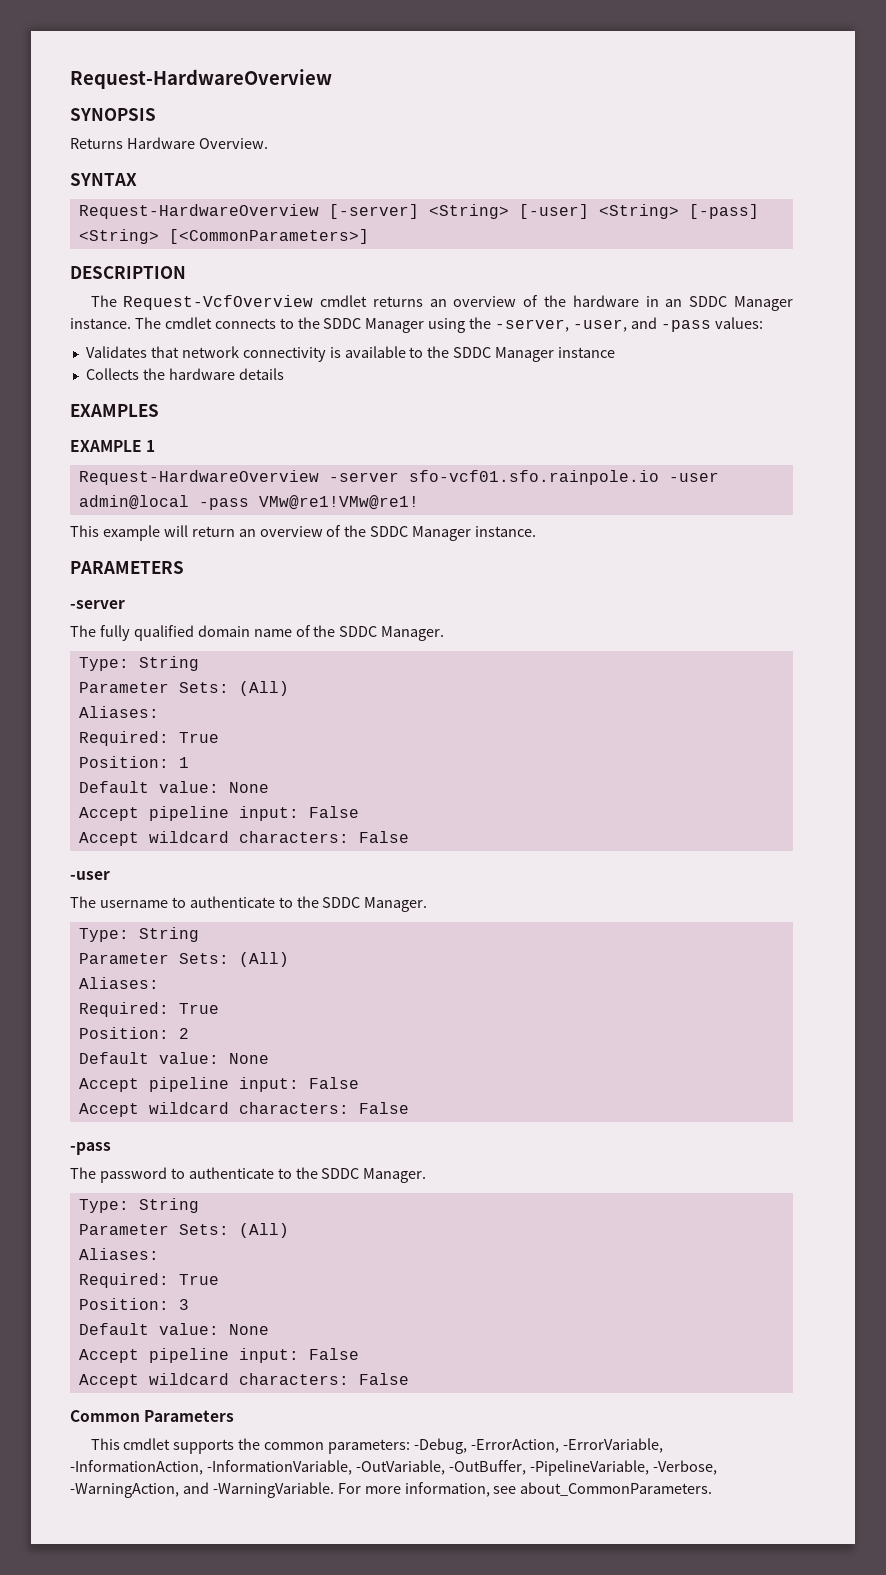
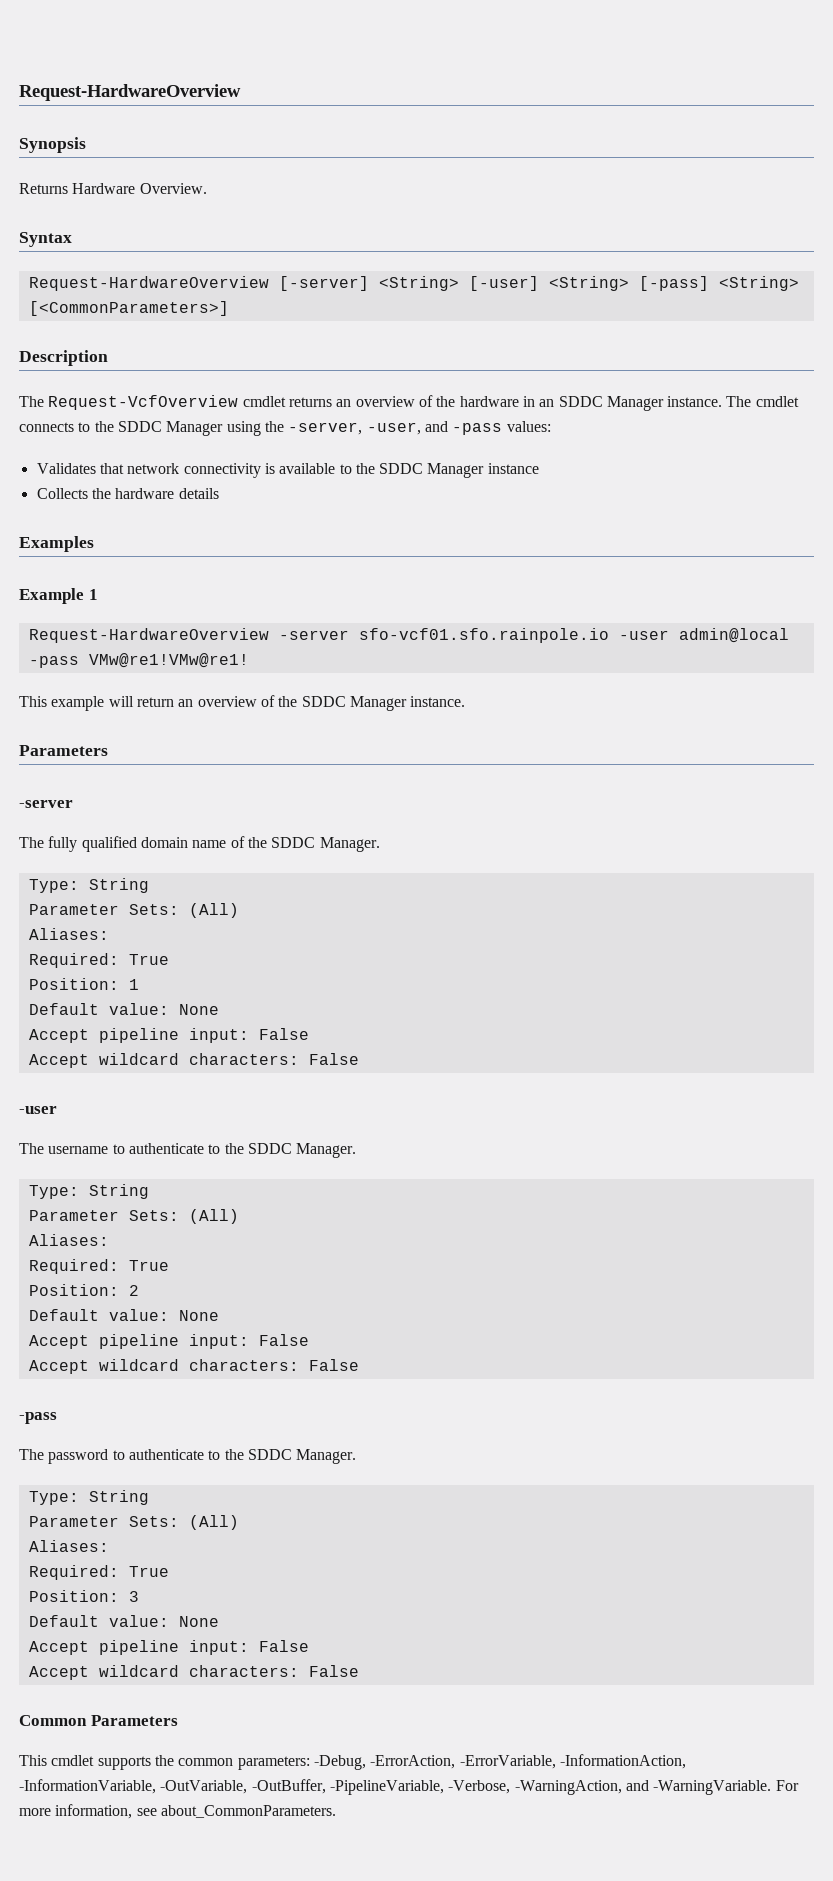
[70,108,156,121] SYNOPSIS -> [19,137,86,153] Synopsis
[70,173,137,186] SYNTAX -> [19,232,72,247] Syntax
[70,266,186,279] DESCRIPTION -> [19,350,108,366] Description
[70,404,159,417] [70,440,142,452] EXAMPLES // EXAMPLE -> [19,536,94,552] [19,588,84,604] Examples // Example
[70,561,184,574] PARAMETERS -> [19,745,108,756] Parameters

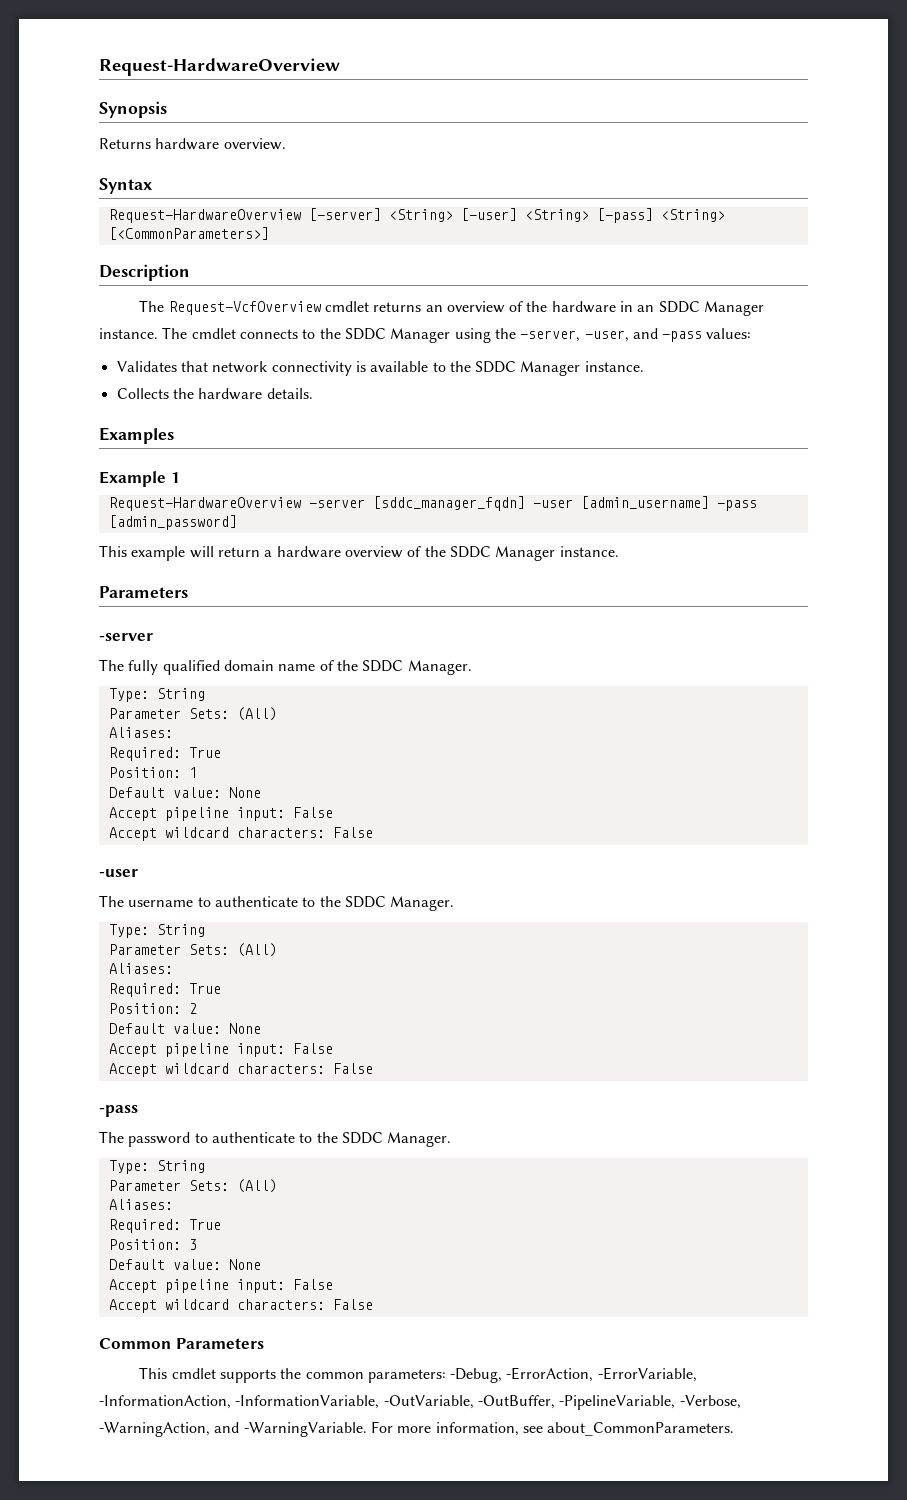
[72,183,207,194] Hardware Overview. -> [155,138,286,150] hardware overview.
[487,463,539,474] instance -> [584,361,644,372] instance.
[178,488,219,499] details -> [266,388,313,399] details.
[358,628,789,643] [28,653,249,668] sfo-vcf01.sfo.rainpole.io -user admin@local -pass VMw@re1!VMw@re1! -> [372,496,757,511] [108,515,237,530] [sddc_manager_fqdn] -user [admin_username] -pass [admin_password]
[178,699,194,707] an -> [264,546,341,558] a hardware

